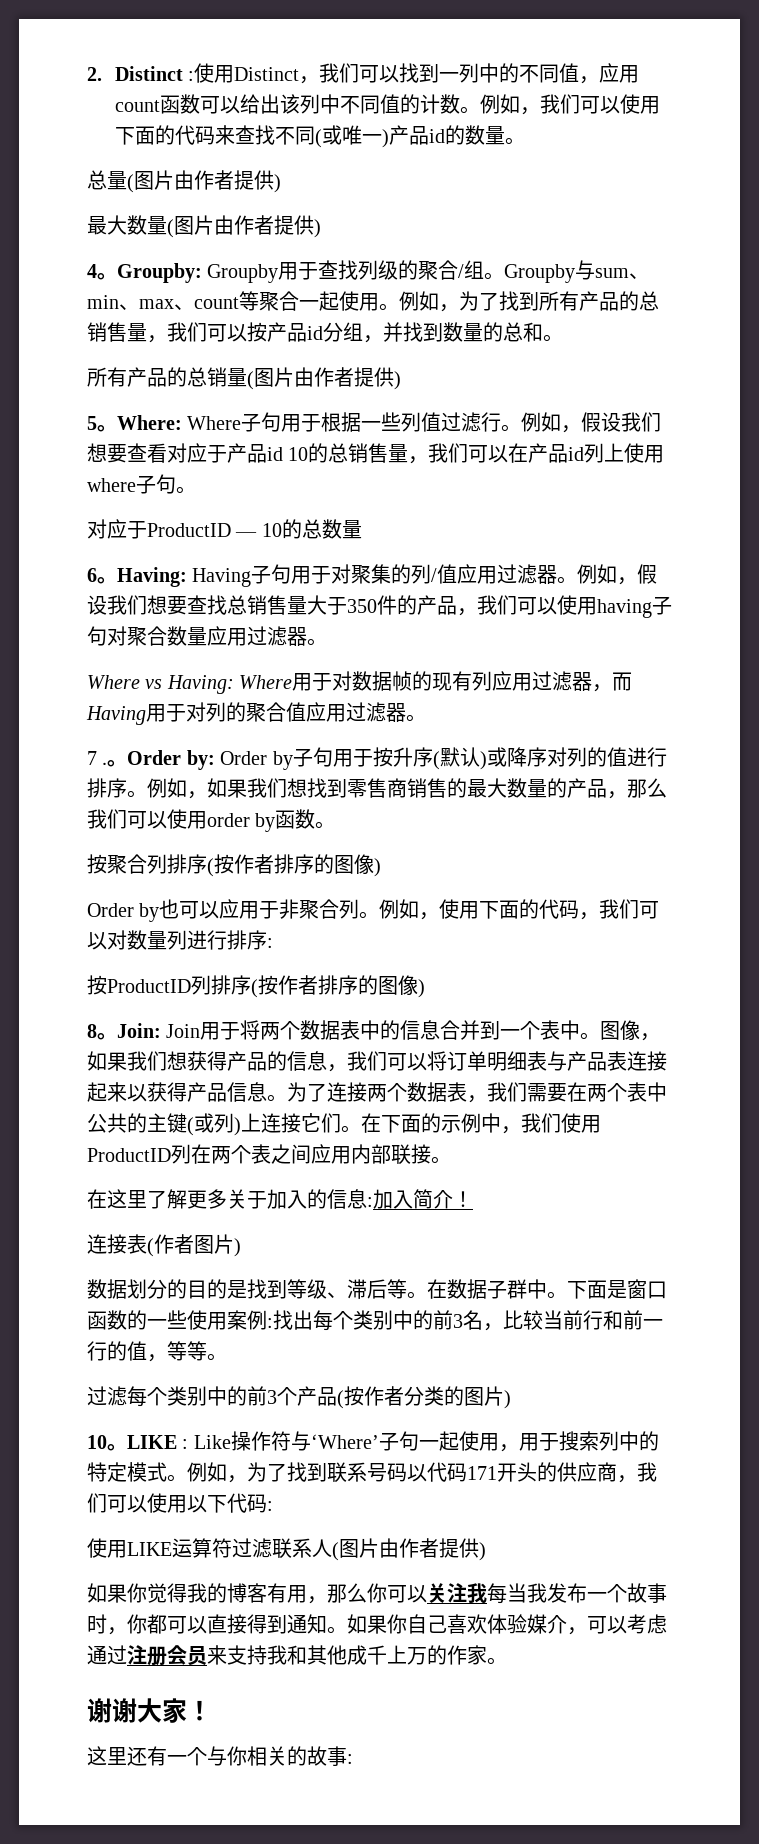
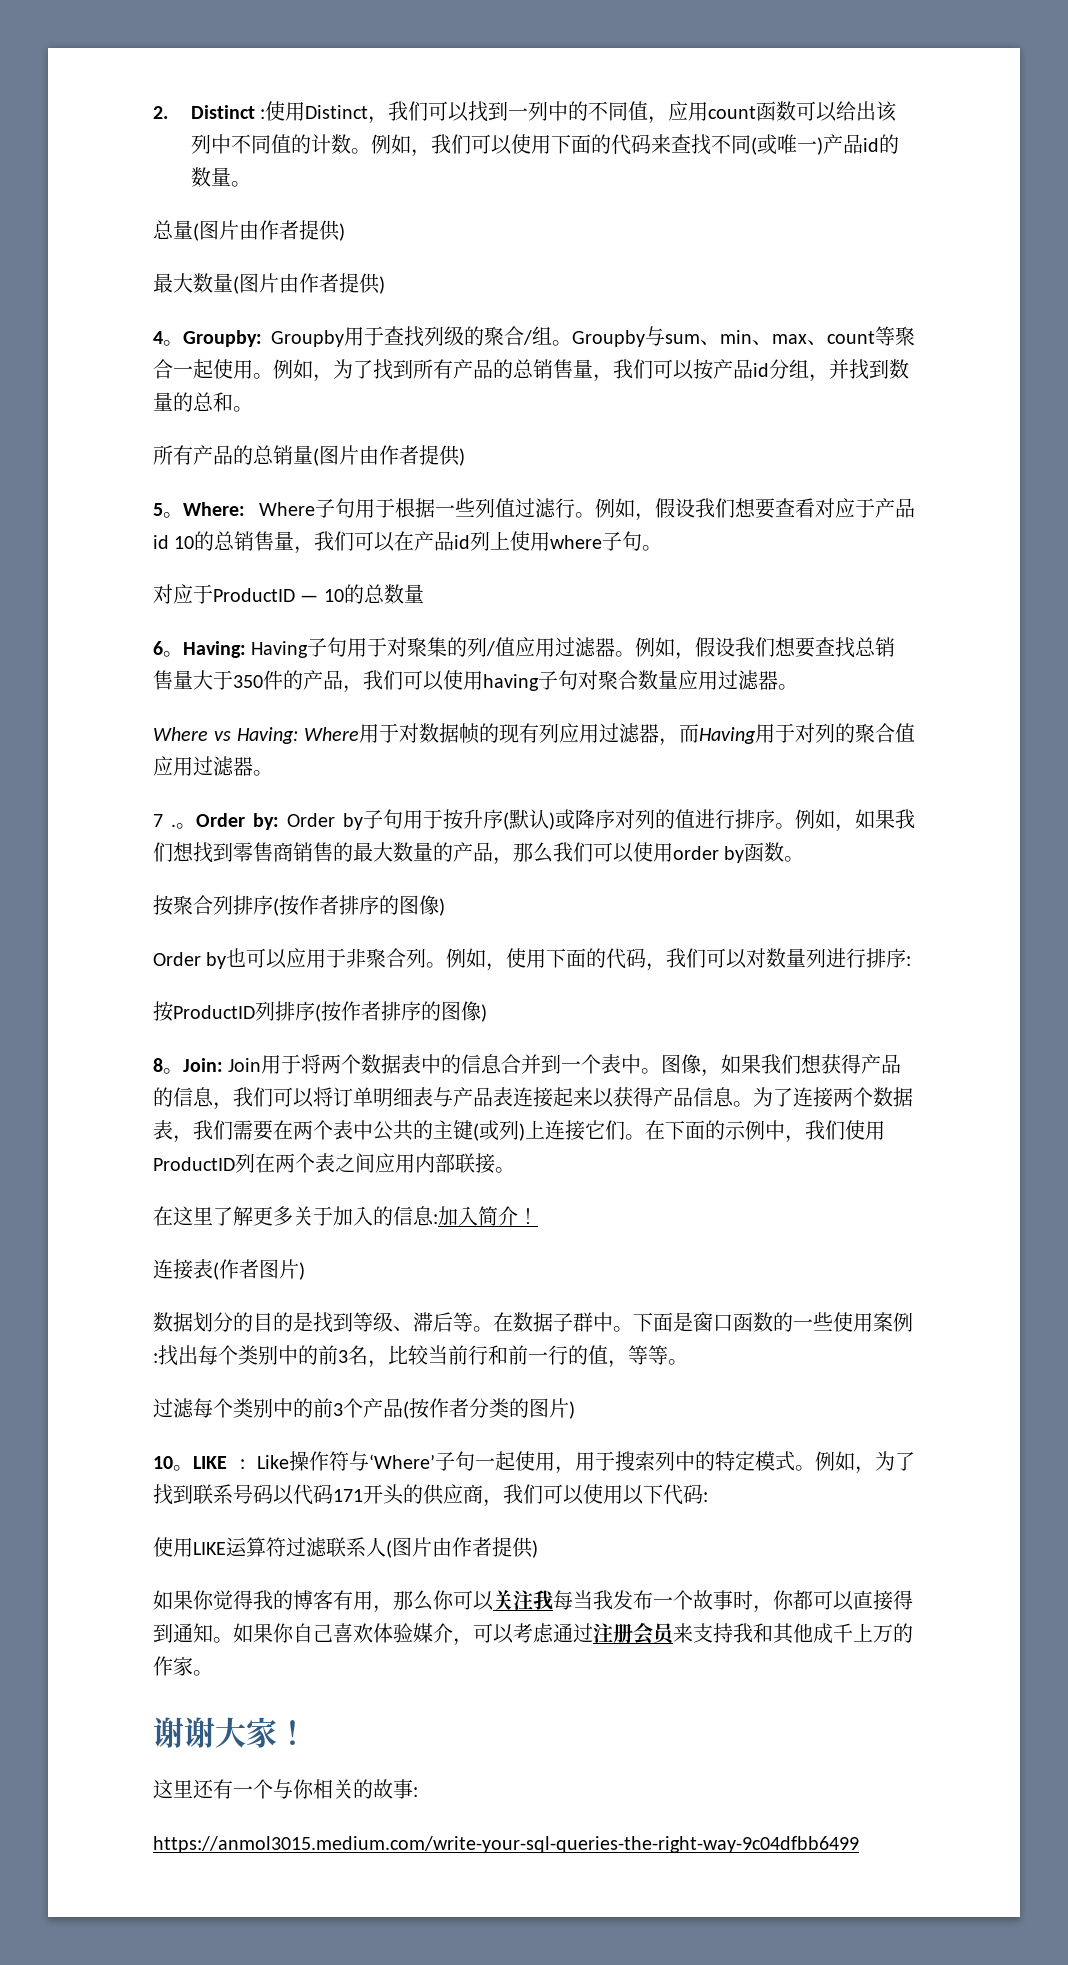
(353, 1759) none -> [153,1836,859,1853] // https://anmol3015.medium.com/write-your-sql-queries-the-right-way-9c04dfbb6499

